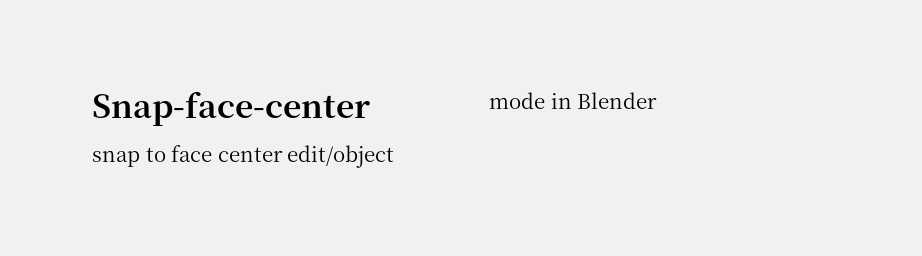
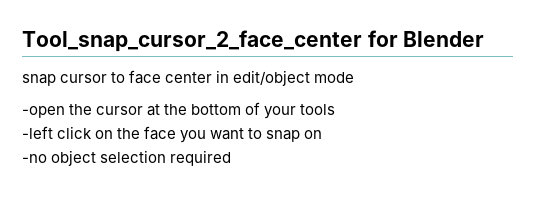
[92,91,370,126] [92,150,140,167] Snap-face-center // snap -> [22,30,485,52] [22,74,108,86] Tool_snap_cursor_2_face_center for Blender // snap cursor
(283, 154) none -> [216,70,230,83] in
[550,92,658,109] in Blender -> [22,102,336,119] [22,126,323,143] [22,150,232,166] // -open the cursor at the bottom of your tools // -left click on the face you want to snap on // -no object selection required

